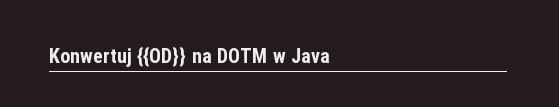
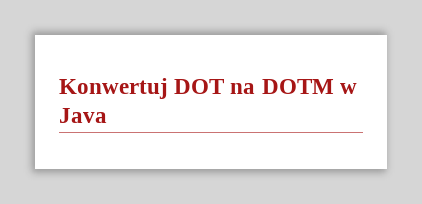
[137,46,187,67] {{OD}} -> [174,79,225,94] DOT

